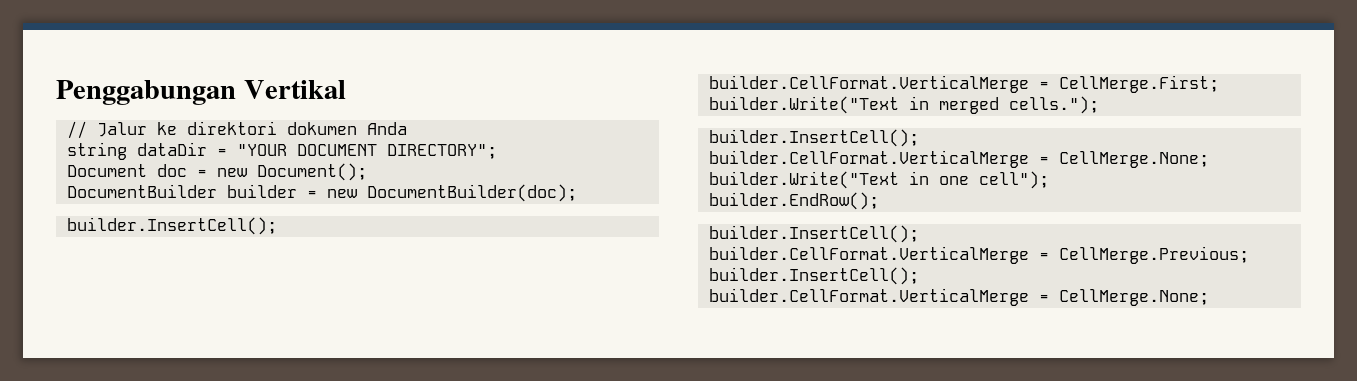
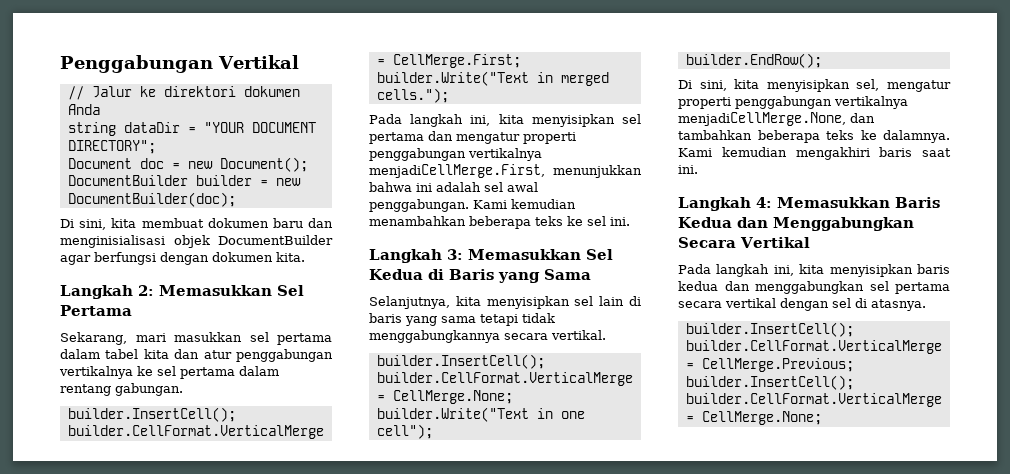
(577, 193) none -> [60,218,333,230] [60,235,333,248] [60,252,305,265] [60,285,304,299] [60,305,132,316] [60,332,332,345] [60,349,333,362] [59,366,279,379] [60,383,183,396] // Di sini, kita membuat dokumen baru dan menginisialisasi objek DocumentBuilder agar berfungsi dengan dokumen kita. // Langkah 2: Memasukkan Sel Pertama // Sekarang, mari masukkan sel pertama dalam tabel kita dan atur penggabungan vertikalnya ke sel pertama dalam rentang gabungan.
(1099, 105) none -> [369,114,641,127] [369,131,576,144] [369,148,542,161] [369,164,642,178] [369,182,538,192] [369,199,576,212] [369,216,630,229] [369,249,613,263] [369,269,591,283] [369,296,641,309] [369,313,555,326] [369,330,606,343] // Pada langkah ini, kita menyisipkan sel pertama dan mengatur properti penggabungan vertikalnya menjadiCellMerge.First, menunjukkan bahwa ini adalah sel awal penggabungan. Kami kemudian menambahkan beberapa teks ke sel ini. // Langkah 3: Memasukkan Sel Kedua di Baris yang Sama // Selanjutnya, kita menyisipkan sel lain di baris yang sama tetapi tidak menggabungkannya secara vertikal.
(879, 201) none -> [678,79,951,92] [678,96,908,109] [678,112,875,126] [678,130,950,143] [678,147,951,160] [678,165,698,174] [678,197,940,211] [678,217,914,231] [678,237,810,248] [678,264,950,277] [678,281,950,294] [678,298,926,311] // Di sini, kita menyisipkan sel, mengatur properti penggabungan vertikalnya menjadiCellMerge.None, dan tambahkan beberapa teks ke dalamnya. Kami kemudian mengakhiri baris saat ini. // Langkah 4: Memasukkan Baris Kedua dan Menggabungkan Secara Vertikal // Pada langkah ini, kita menyisipkan baris kedua dan menggabungkan sel pertama secara vertikal dengan sel di atasnya.

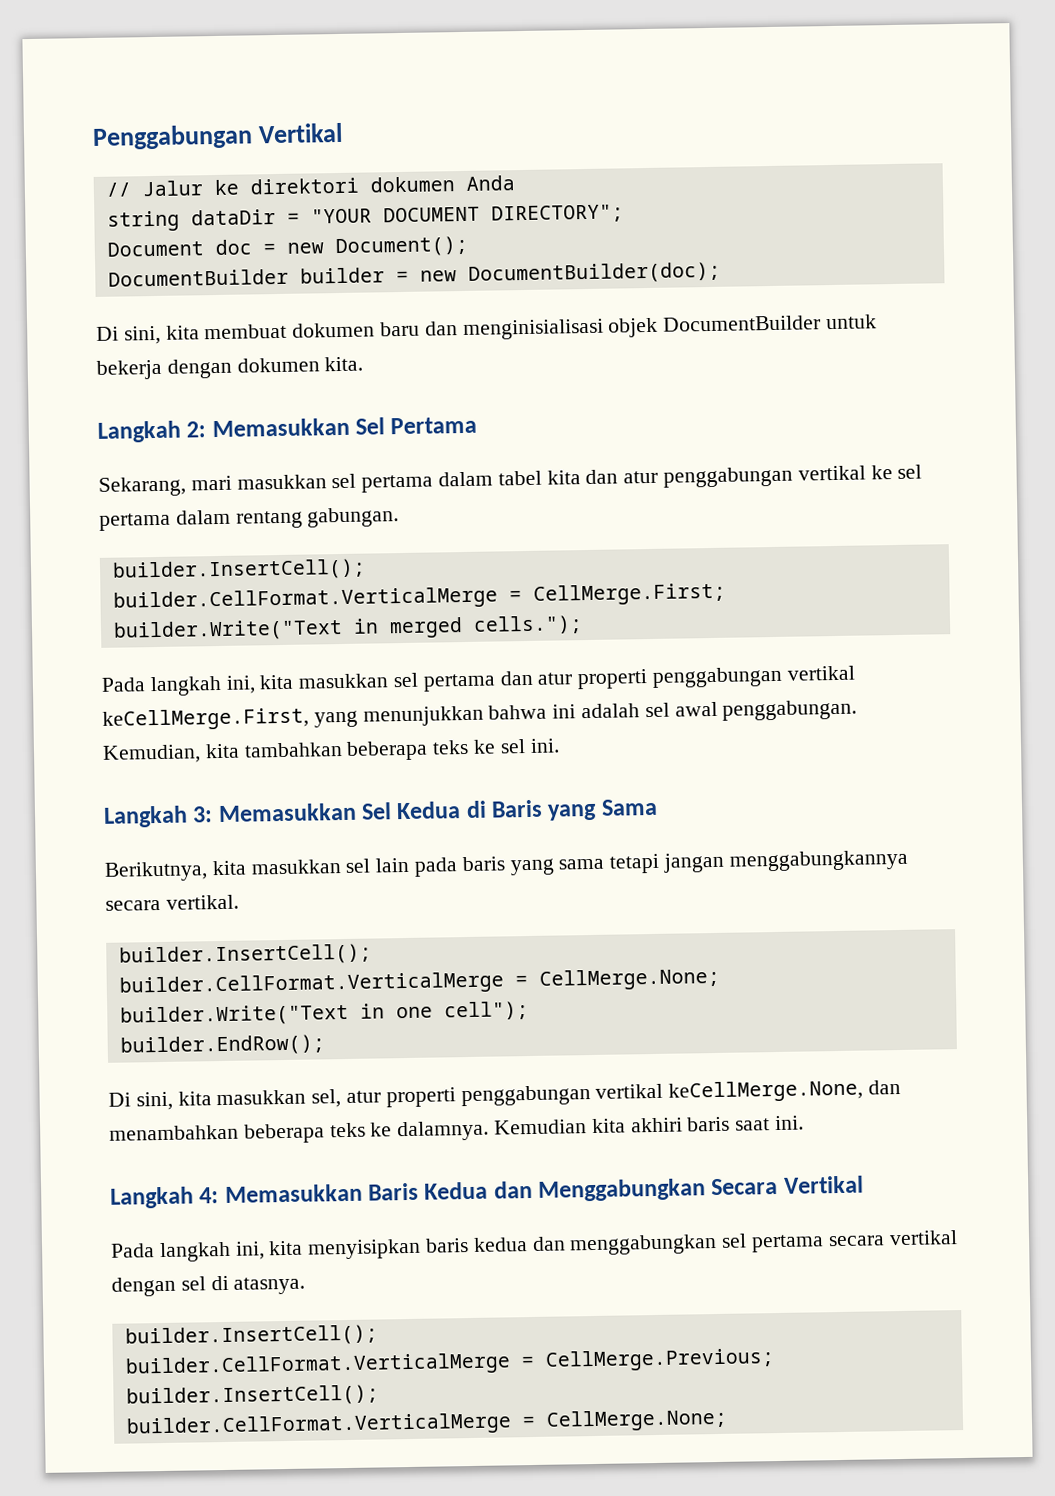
[60,252,156,265] agar berfungsi -> [826,314,878,330] [96,359,162,380] untuk bekerja
[59,366,133,379] vertikalnya -> [797,465,866,481] vertikal
[531,114,615,127] menyisipkan -> [298,673,389,689] masukkan
[456,132,576,144] [369,148,542,161] [369,164,545,178] mengatur properti penggabungan vertikalnya menjadiCellMerge.First, -> [537,665,855,690] [102,707,358,731] atur properti penggabungan vertikal keCellMerge.First, yang
[473,199,576,209] [369,216,466,226] Kami kemudian menambahkan -> [102,742,343,764] Kemudian, kita tambahkan
[369,296,570,309] Selanjutnya, kita menyisipkan -> [104,859,342,882] Berikutnya, kita masukkan
[629,296,641,306] di -> [414,857,459,877] pada
[522,313,555,323] tidak -> [663,852,726,873] jangan
[766,79,951,92] [678,96,908,109] [678,112,875,126] [678,130,752,140] menyisipkan sel, mengatur properti penggabungan vertikalnya menjadiCellMerge.None, dan tambahkan -> [216,1079,902,1108] [109,1124,239,1141] masukkan sel, atur properti penggabungan vertikal keCellMerge.None, dan menambahkan
[678,147,870,160] Kami kemudian mengakhiri -> [494,1117,683,1135] Kemudian kita akhiri

